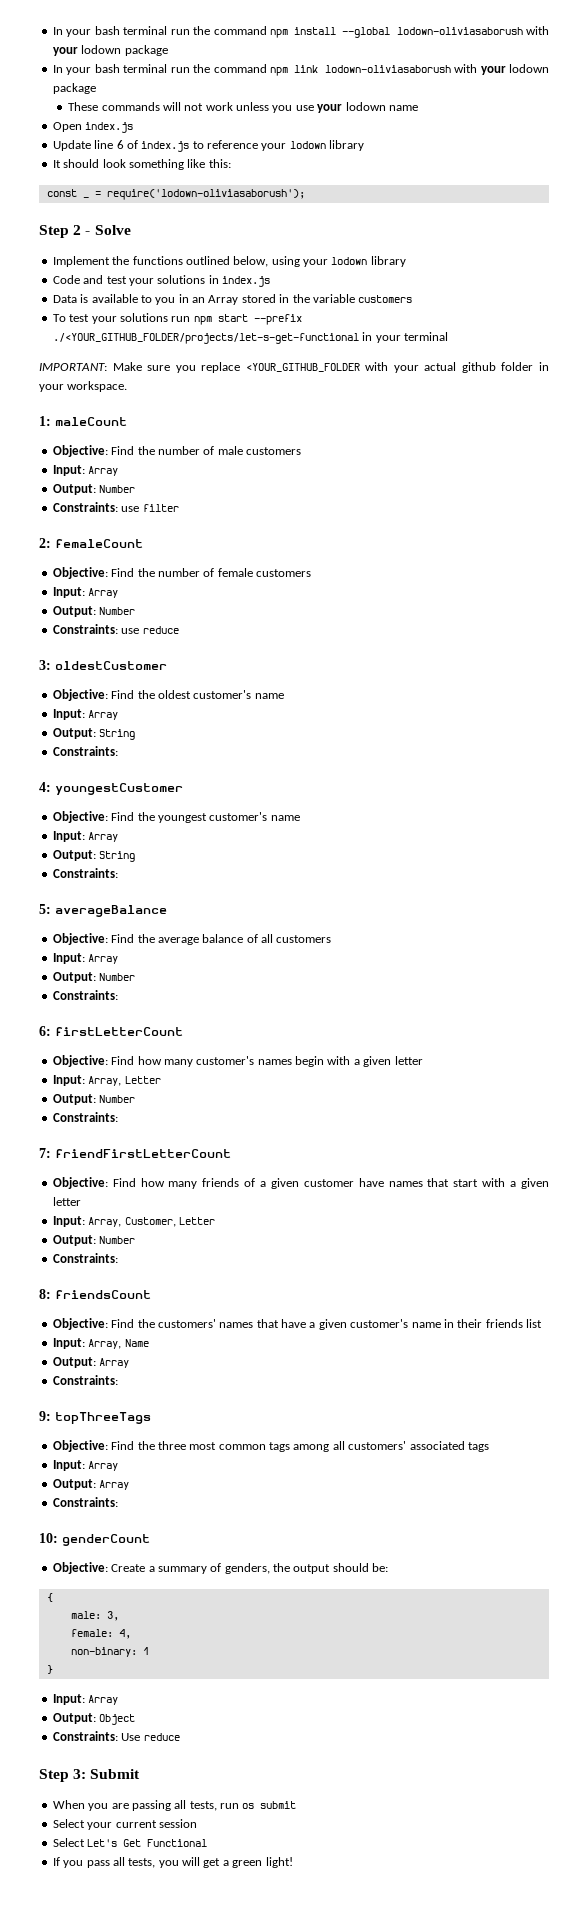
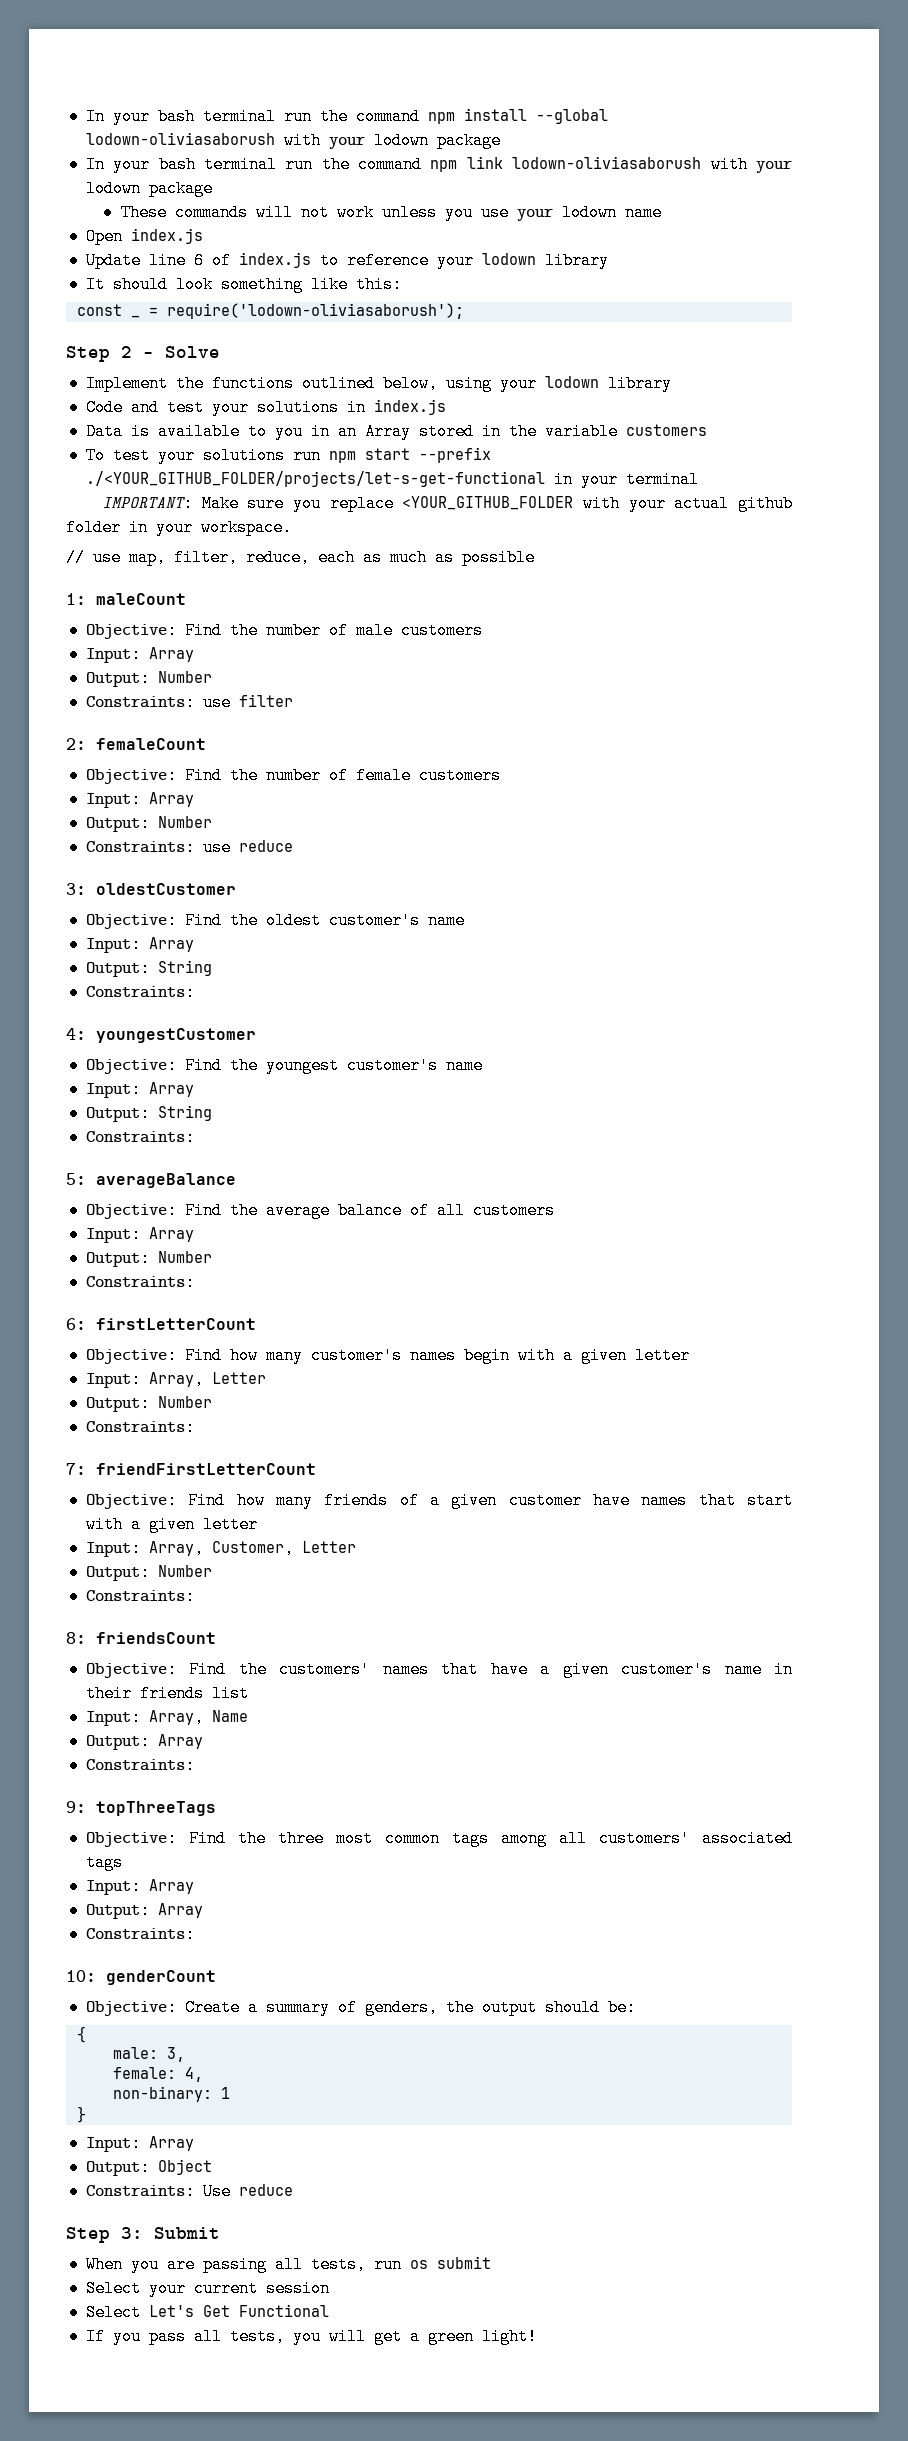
(128, 386) none -> [66,549,535,566] // // use map, filter, reduce, each as much as possible

